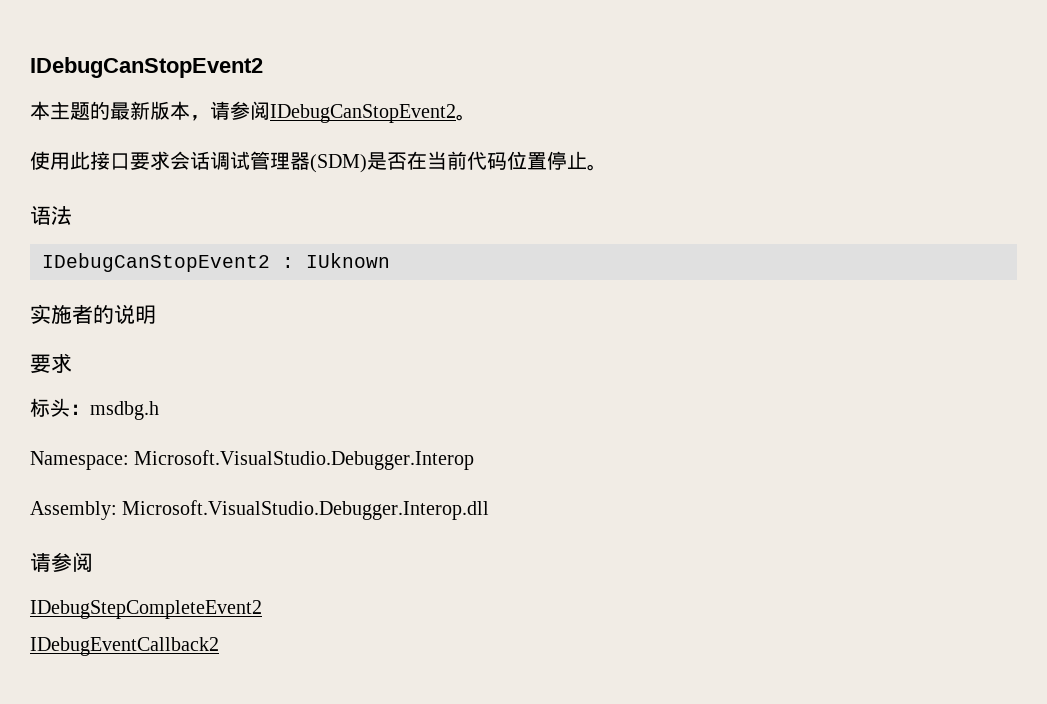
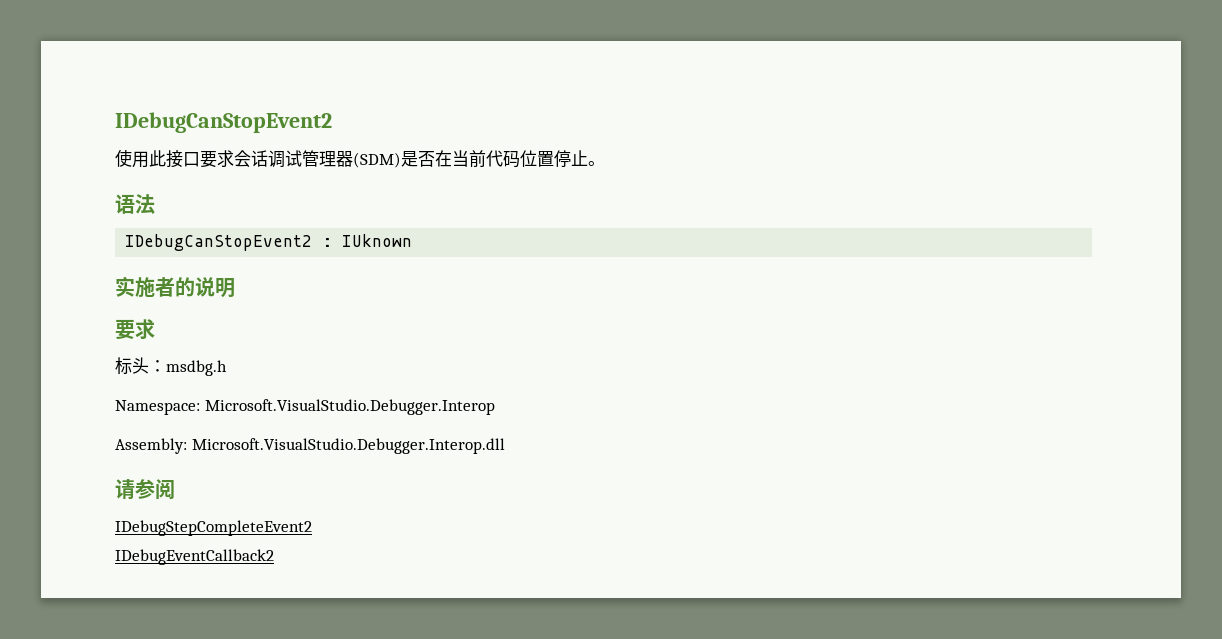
[30,57,263,78] [30,101,476,123] IDebugCanStopEvent2 // 本主题的最新版本，请参阅IDebugCanStopEvent2。 -> [115,112,332,133] IDebugCanStopEvent2

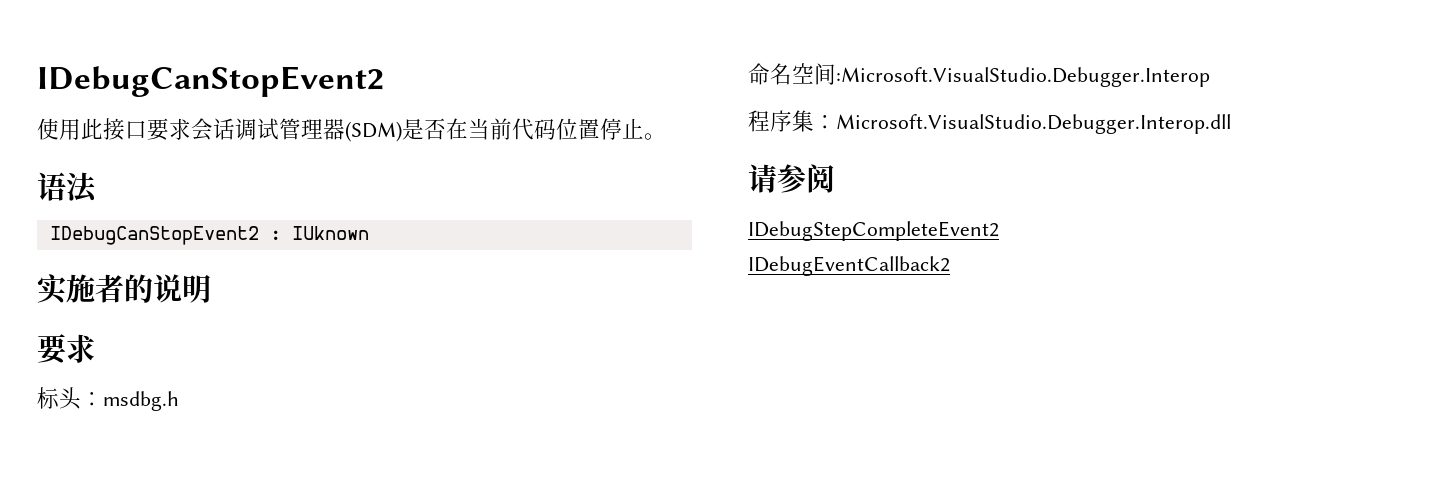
[115,399,495,415] [115,438,187,454] Namespace: Microsoft.VisualStudio.Debugger.Interop // Assembly: -> [748,63,1210,87] [748,110,836,132] 命名空间:Microsoft.VisualStudio.Debugger.Interop // 程序集：

